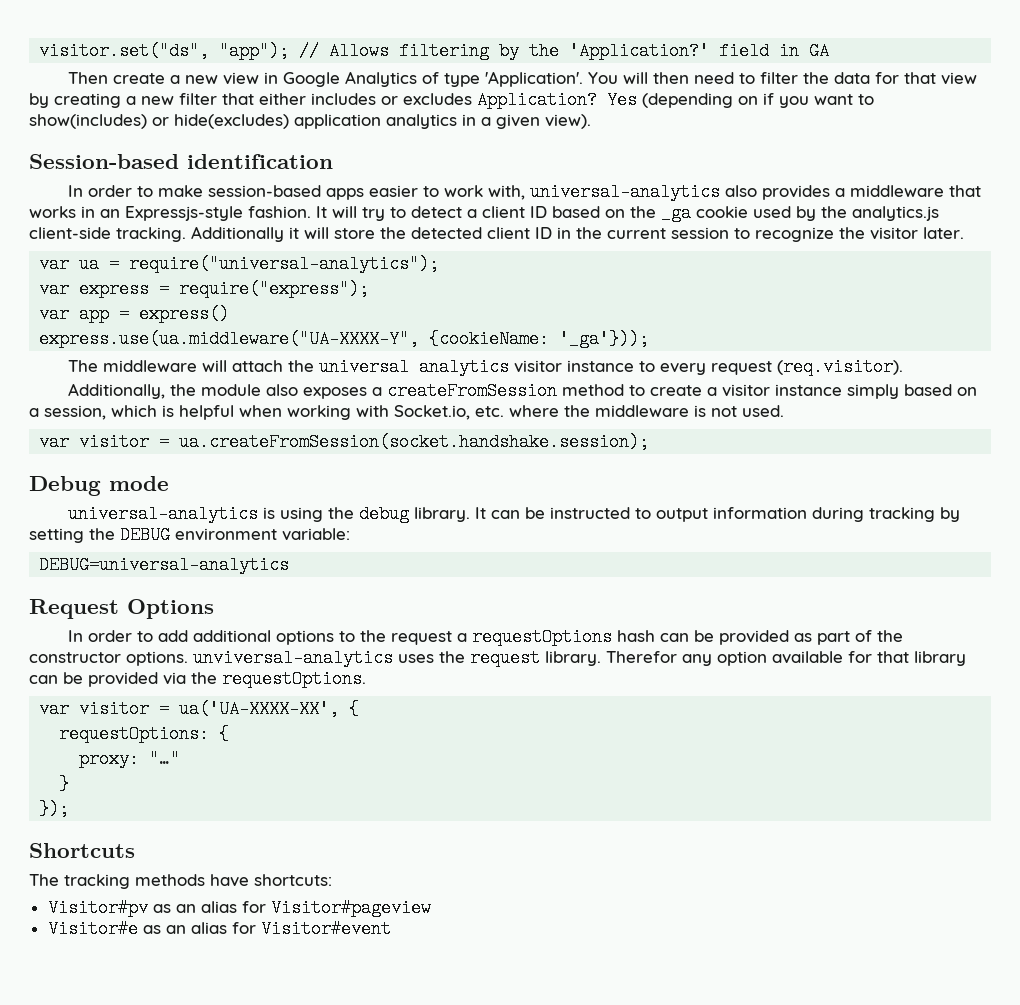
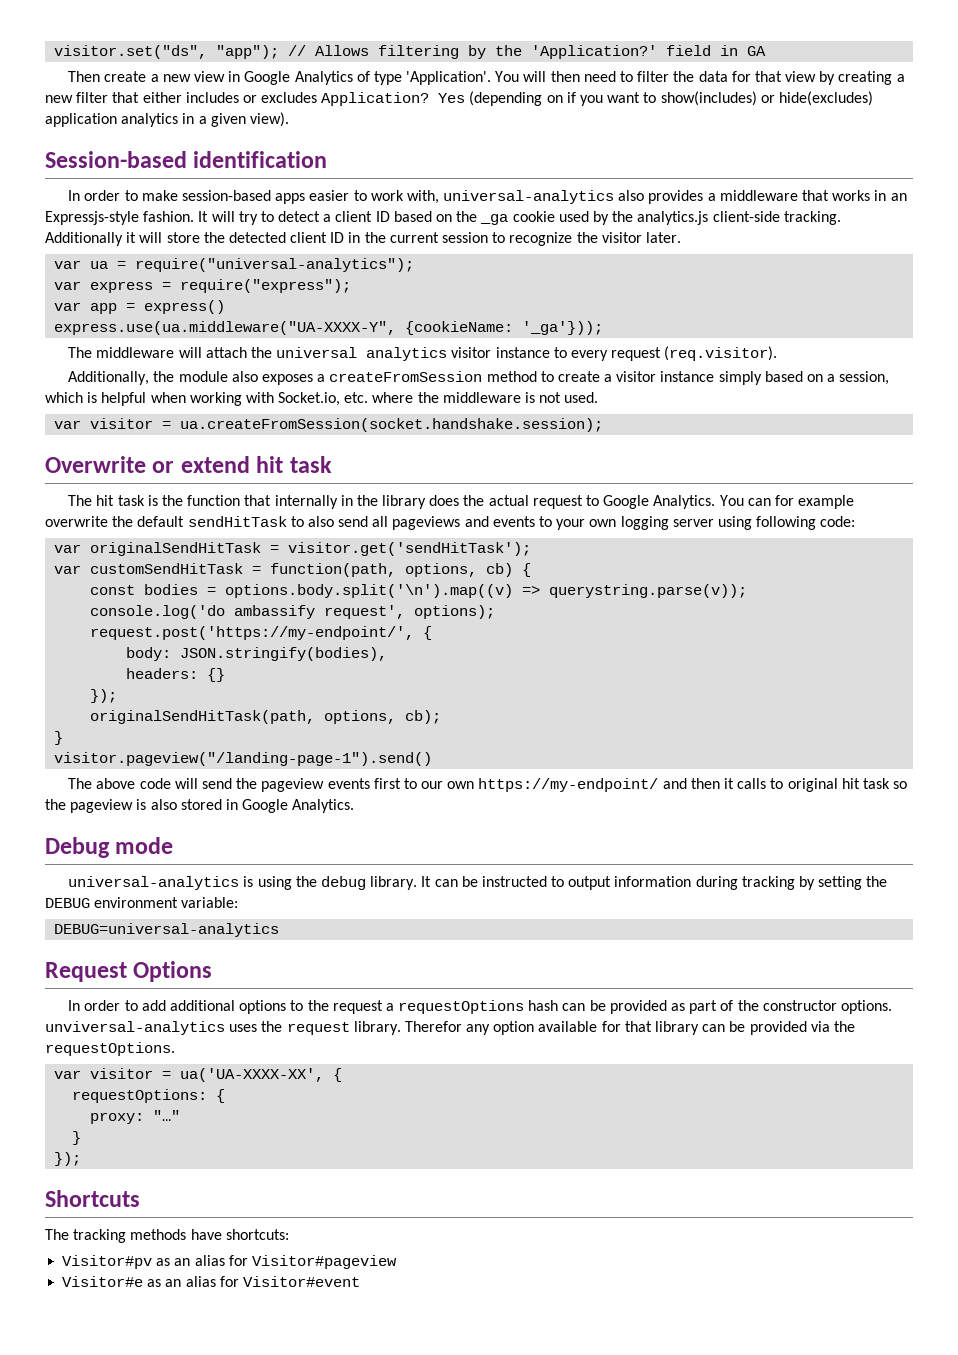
(650, 442) none -> [45,456,332,473] [68,495,855,509] [45,516,856,530] [54,542,532,556] [54,563,532,577] [90,584,748,598] [90,605,496,619] [90,626,433,640] [126,647,388,661] [126,668,226,682] [90,689,118,703] [90,710,442,724] [54,731,64,745] [54,752,433,766] [68,778,908,792] [45,799,355,813] // Overwrite or extend hit task // The hit task is the function that internally in the library does the actual request to Google Analytics. You can for example overwrite the default sendHitTask to also send all pageviews and events to your own logging server using following code: // var originalSendHitTask = visitor.get('sendHitTask'); // var customSendHitTask = function(path, options, cb) { // const bodies = options.body.split('\n').map((v) => querystring.parse(v)); // console.log('do ambassify request', options); // request.post('https://my-endpoint/', { // body: JSON.stringify(bodies), // headers: {} // }); // originalSendHitTask(path, options, cb); // } // visitor.pageview("/landing-page-1").send() // The above code will send the pageview events first to our own https://my-endpoint/ and then it calls to original hit task so the pageview is also stored in Google Analytics.

